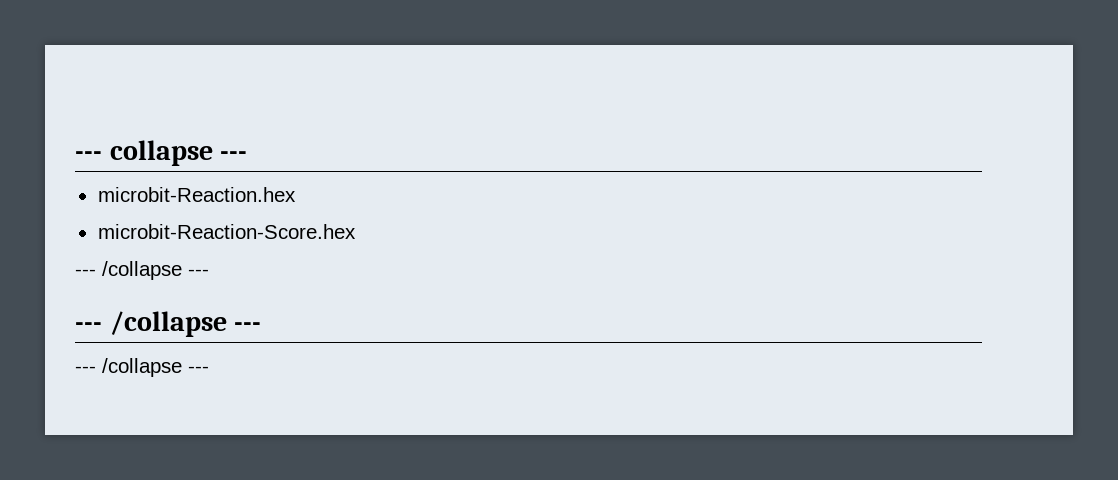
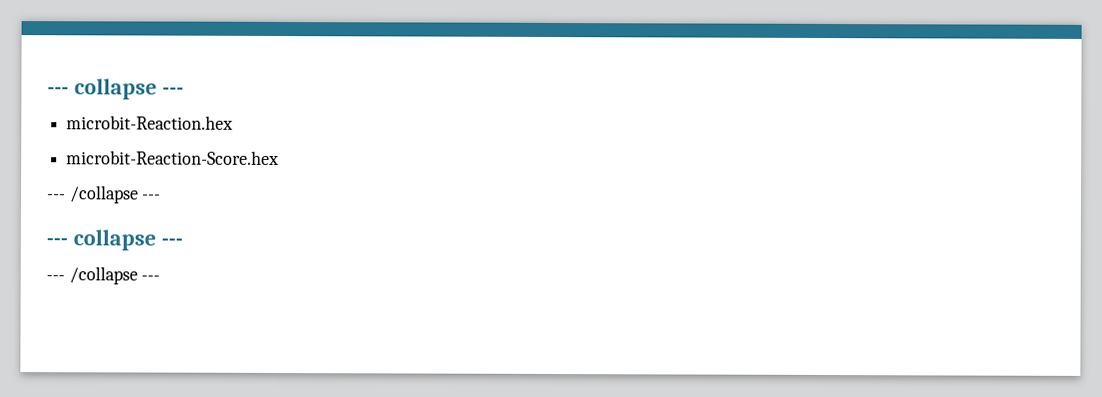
[109,311,227,337] /collapse -> [72,229,156,251] collapse

